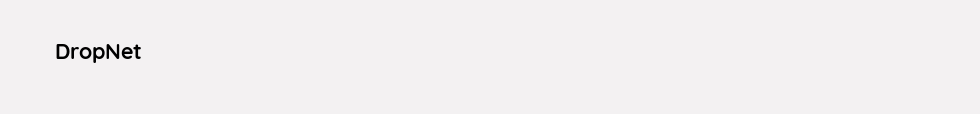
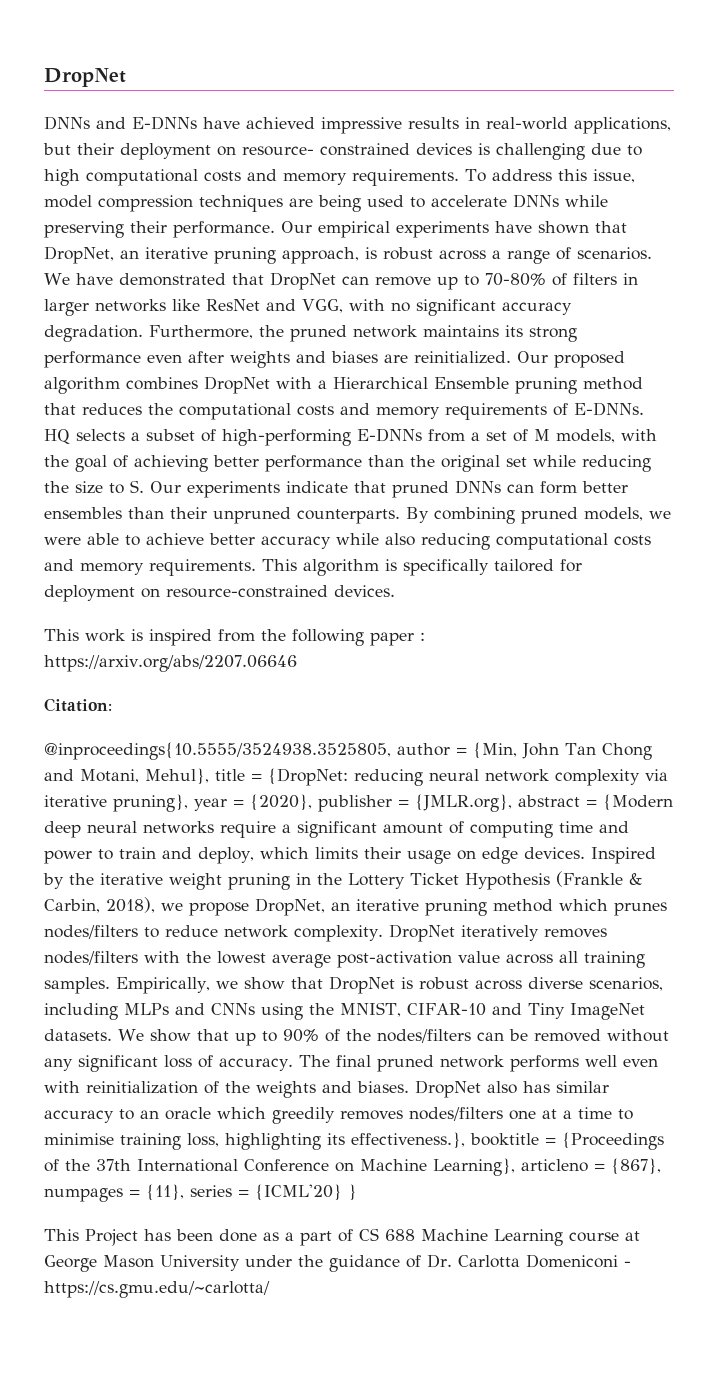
[55,44,142,63] DropNet -> [44,68,126,87] [44,116,671,134] [43,143,642,160] [44,169,635,186] [44,194,608,212] [44,221,627,238] [44,246,652,264] [44,272,638,290] [44,299,572,316] [44,325,577,342] [44,351,625,368] [44,376,643,394] [44,402,644,420] [44,428,657,446] [44,455,651,472] [44,480,628,498] [44,507,671,524] [44,533,651,550] [44,559,582,576] [44,585,395,602] [44,629,425,646] [44,655,297,672] [44,698,112,712] [44,742,652,760] [44,768,668,786] [44,794,673,812] [44,821,629,838] [44,847,656,864] [43,871,642,890] [44,897,667,916] [44,924,607,942] [44,951,645,968] [44,976,663,994] [44,1002,645,1020] [44,1029,669,1046] [44,1055,658,1072] [44,1080,609,1098] [44,1107,633,1124] [44,1132,664,1150] [44,1158,661,1176] [44,1184,357,1202] [44,1228,640,1246] [44,1254,631,1272] [44,1281,270,1298] DropNet // DNNs and E-DNNs have achieved impressive results in real-world applications, but their deployment on resource- constrained devices is challenging due to high computational costs and memory requirements. To address this issue, model compression techniques are being used to accelerate DNNs while preserving their performance. Our empirical experiments have shown that DropNet, an iterative pruning approach, is robust across a range of scenarios. We have demonstrated that DropNet can remove up to 70-80% of filters in larger networks like ResNet and VGG, with no significant accuracy degradation. Furthermore, the pruned network maintains its strong performance even after weights and biases are reinitialized. Our proposed algorithm combines DropNet with a Hierarchical Ensemble pruning method that reduces the computational costs and memory requirements of E-DNNs. HQ selects a subset of high-performing E-DNNs from a set of M models, with the goal of achieving better performance than the original set while reducing the size to S. Our experiments indicate that pruned DNNs can form better ensembles than their unpruned counterparts. By combining pruned models, we were able to achieve better accuracy while also reducing computational costs and memory requirements. This algorithm is specifically tailored for deployment on resource-constrained devices. // This work is inspired from the following paper : https://arxiv.org/abs/2207.06646 // Citation: // @inproceedings{10.5555/3524938.3525805, author = {Min, John Tan Chong and Motani, Mehul}, title = {DropNet: reducing neural network complexity via iterative pruning}, year = {2020}, publisher = {JMLR.org}, abstract = {Modern deep neural networks require a significant amount of computing time and power to train and deploy, which limits their usage on edge devices. Inspired by the iterative weight pruning in the Lottery Ticket Hypothesis (Frankle & Carbin, 2018), we propose DropNet, an iterative pruning method which prunes nodes/filters to reduce network complexity. DropNet iteratively removes nodes/filters with the lowest average post-activation value across all training samples. Empirically, we show that DropNet is robust across diverse scenarios, including MLPs and CNNs using the MNIST, CIFAR-10 and Tiny ImageNet datasets. We show that up to 90% of the nodes/filters can be removed without any significant loss of accuracy. The final pruned network performs well even with reinitialization of the weights and biases. DropNet also has similar accuracy to an oracle which greedily removes nodes/filters one at a time to minimise training loss, highlighting its effectiveness.}, booktitle = {Proceedings of the 37th International Conference on Machine Learning}, articleno = {867}, numpages = {11}, series = {ICML'20} } // This Project has been done as a part of CS 688 Machine Learning course at George Mason University under the guidance of Dr. Carlotta Domeniconi - https://cs.gmu.edu/~carlotta/

